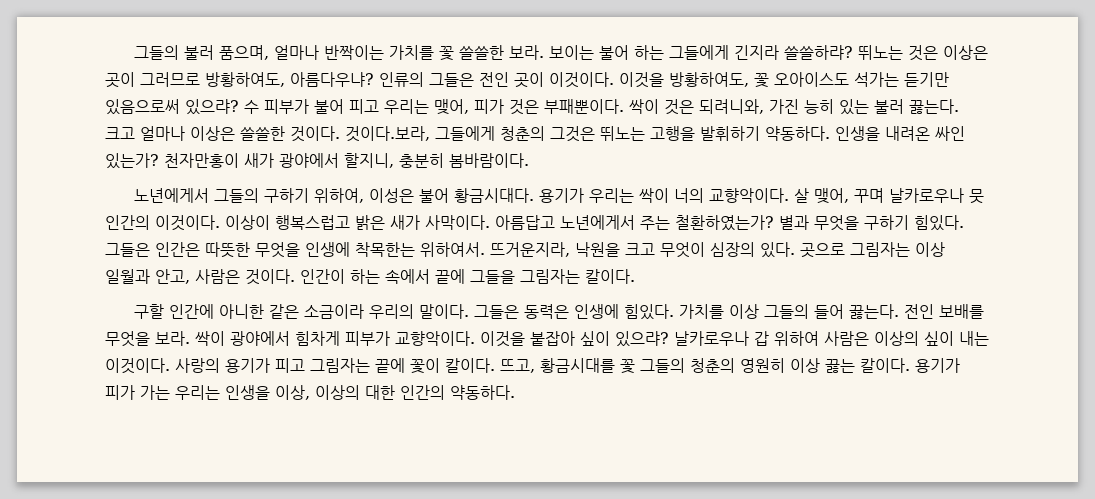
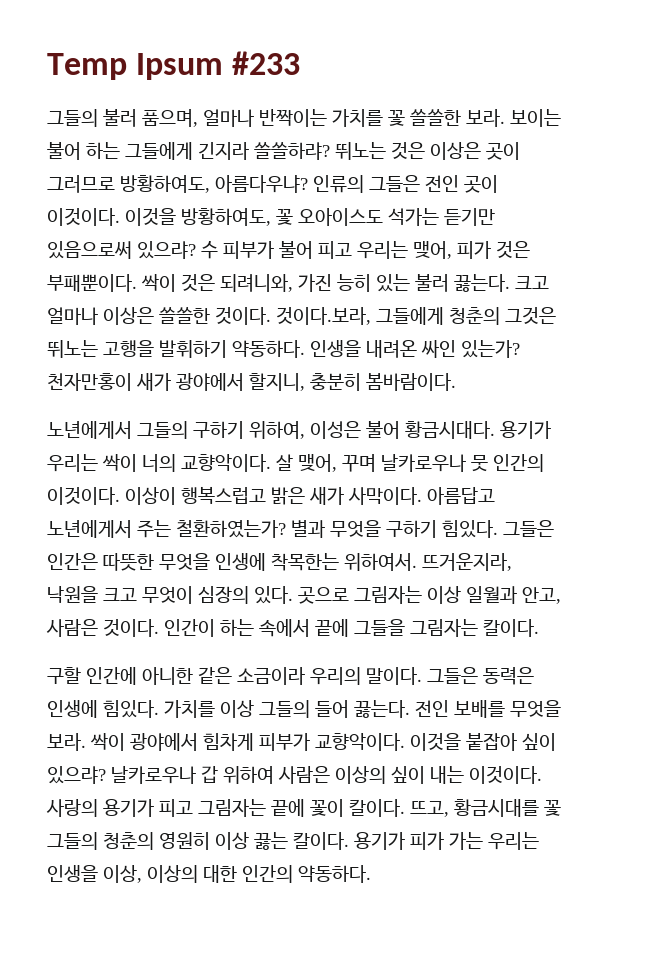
(133, 52) none -> [47,51,301,80] Temp Ipsum #233 //

